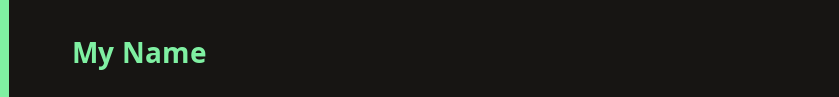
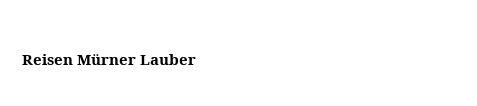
[72,42,207,70] My Name -> [22,54,197,65] Reisen Mürner Lauber

